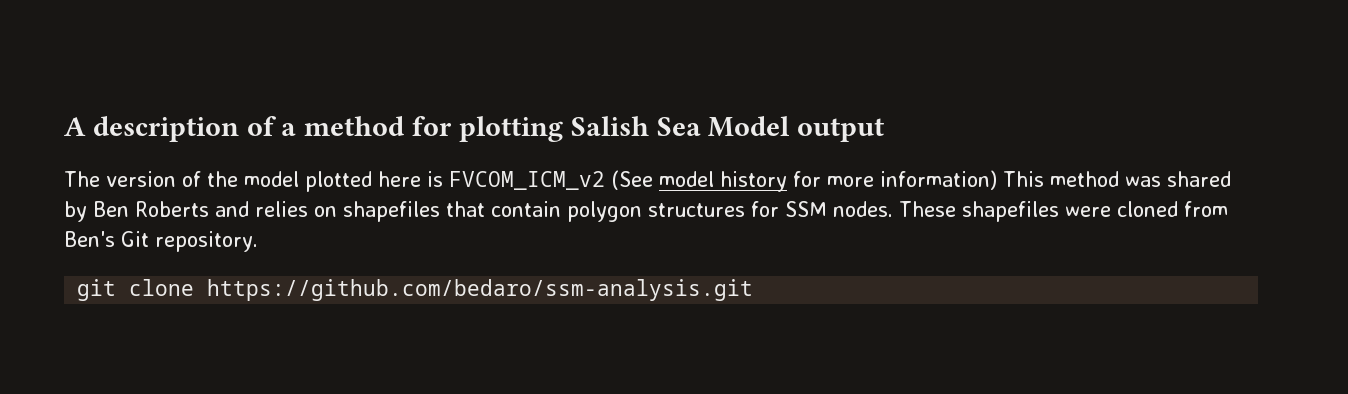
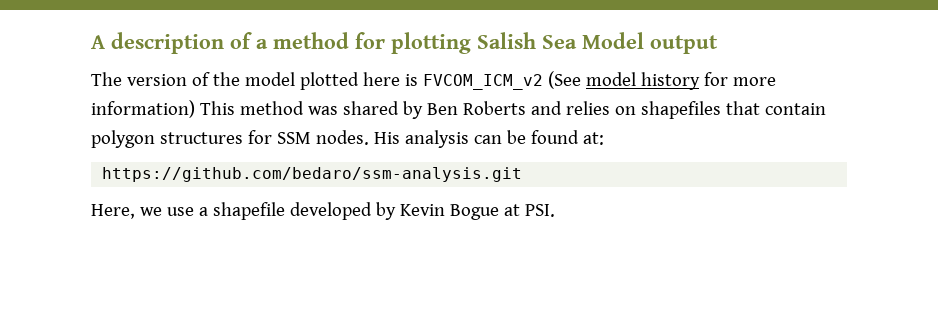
[899,201,1228,222] [64,231,258,252] [77,279,754,301] These shapefiles were cloned from Ben's Git repository. // git clone https://github.com/bedaro/ssm-analysis.git -> [373,130,604,148] [102,167,523,182] [91,202,555,220] His analysis can be found at: // https://github.com/bedaro/ssm-analysis.git // Here, we use a shapefile developed by Kevin Bogue at PSI.

